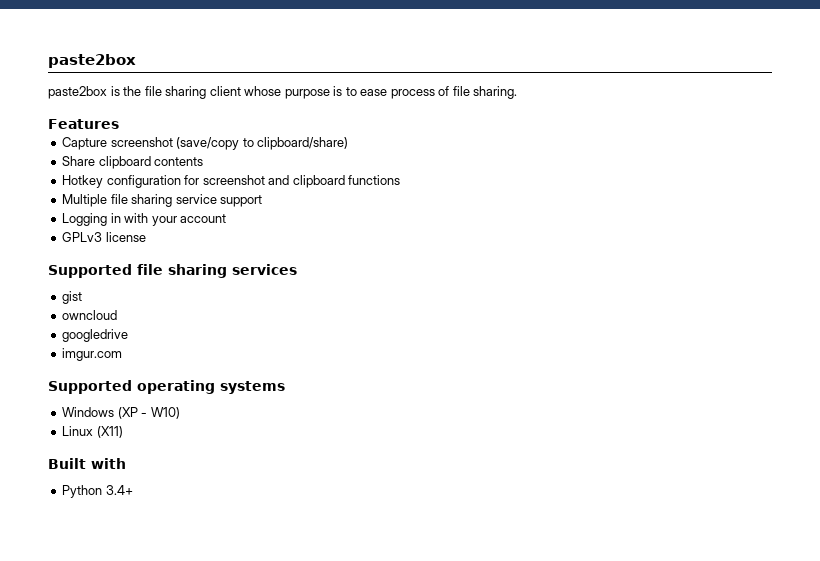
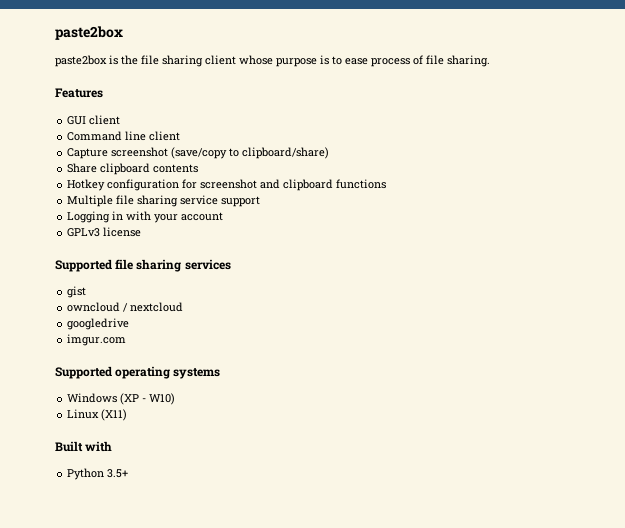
(119, 124) none -> [67,115,121,125] [67,131,181,141] // GUI client // Command line client
(118, 315) none -> [123,302,184,312] / nextcloud
[105,485,133,495] 3.4+ -> [107,469,129,478] 3.5+

